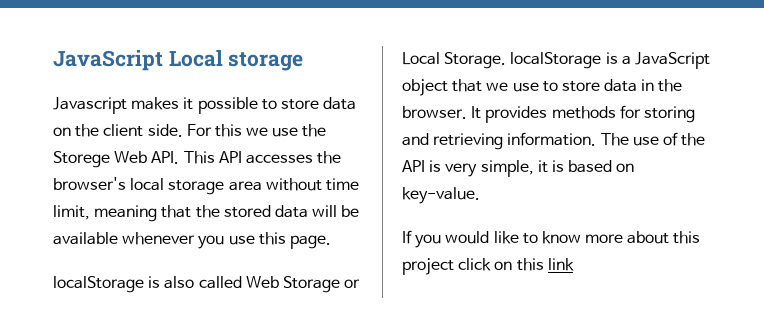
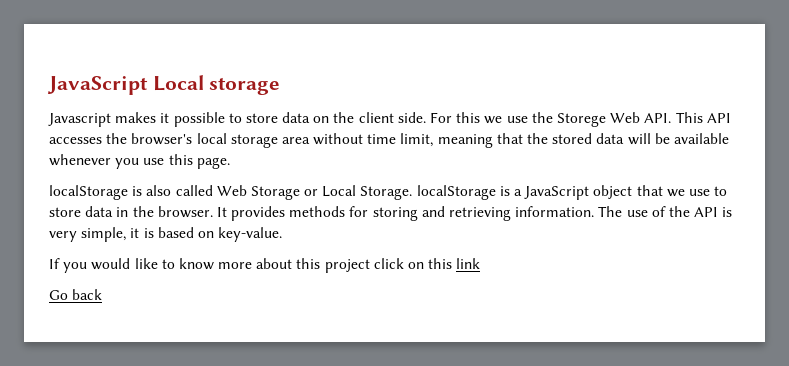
(574, 264) none -> [49,289,103,300] // Go back

